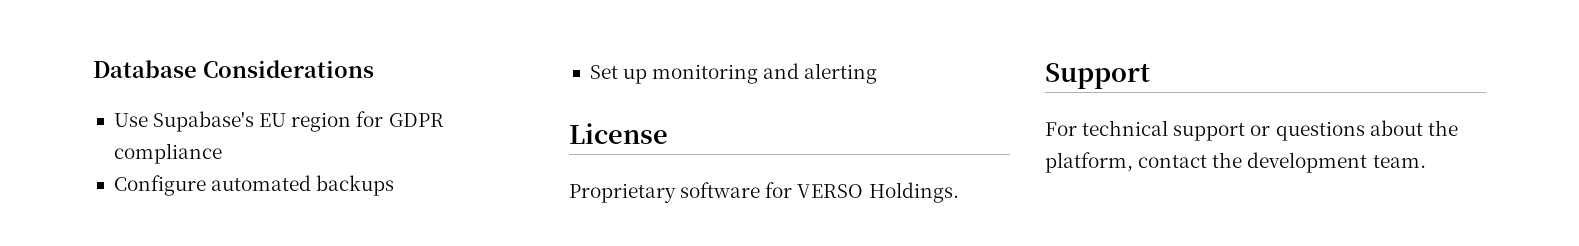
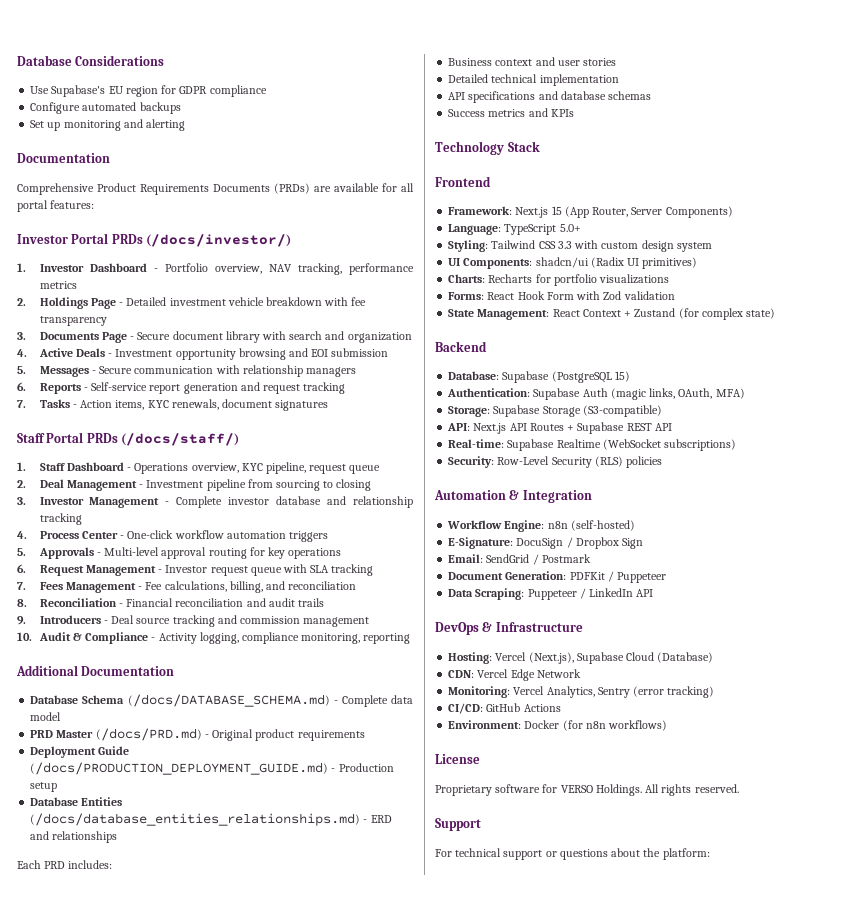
(878, 73) none -> [17,153,110,163] [17,183,414,195] [17,200,95,212] [17,233,292,247] [17,263,414,275] [39,281,77,289] [17,297,367,309] [39,316,107,326] [17,331,412,343] [17,348,389,360] [17,365,356,377] [17,382,346,394] [17,399,329,411] [17,432,240,446] [17,462,381,474] [17,479,372,491] [17,496,413,508] [39,513,82,525] [17,530,328,542] [17,547,342,559] [17,564,374,576] [17,581,357,593] [17,598,324,607] [17,615,370,627] [17,632,411,644] [16,665,175,676] [30,694,414,707] [30,712,62,721] [30,728,365,741] [30,746,130,758] [30,762,394,775] [30,782,58,792] [30,797,123,806] [30,813,392,826] [30,831,118,843] [17,860,113,869] [448,57,617,66] [448,74,619,86] [448,91,652,103] [448,108,574,117] [435,141,540,155] [435,176,491,187] [448,206,733,218] [448,224,581,235] [448,240,712,252] [448,257,698,269] [448,274,670,286] [448,291,675,300] [448,308,776,320] [435,341,487,352] [448,371,630,383] [447,388,745,400] [448,405,662,417] [447,422,672,434] [448,439,737,451] [448,456,663,468] [434,490,592,503] [447,520,635,532] [448,537,644,549] [448,554,591,565] [448,571,667,583] [448,588,654,600] [435,622,583,635] [448,652,714,664] [448,669,581,681] [448,686,715,698] [448,703,561,714] [448,720,668,731] // Documentation // Comprehensive Product Requirements Documents (PRDs) are available for all portal features: // Investor Portal PRDs (/docs/investor/) // 1. Investor Dashboard - Portfolio overview, NAV tracking, performance metrics // 2. Holdings Page - Detailed investment vehicle breakdown with fee transparency // 3. Documents Page - Secure document library with search and organization // 4. Active Deals - Investment opportunity browsing and EOI submission // 5. Messages - Secure communication with relationship managers // 6. Reports - Self-service report generation and request tracking // 7. Tasks - Action items, KYC renewals, document signatures // Staff Portal PRDs (/docs/staff/) // 1. Staff Dashboard - Operations overview, KYC pipeline, request queue // 2. Deal Management - Investment pipeline from sourcing to closing // 3. Investor Management - Complete investor database and relationship tracking // 4. Process Center - One-click workflow automation triggers // 5. Approvals - Multi-level approval routing for key operations // 6. Request Management - Investor request queue with SLA tracking // 7. Fees Management - Fee calculations, billing, and reconciliation // 8. Reconciliation - Financial reconciliation and audit trails // 9. Introducers - Deal source tracking and commission management // 10. Audit & Compliance - Activity logging, compliance monitoring, reporting // Additional Documentation // Database Schema (/docs/DATABASE_SCHEMA.md) - Complete data model // PRD Master (/docs/PRD.md) - Original product requirements // Deployment Guide (/docs/PRODUCTION_DEPLOYMENT_GUIDE.md) - Production setup // Database Entities (/docs/database_entities_relationships.md) - ERD and relationships // Each PRD includes: // Business context and user stories // Detailed technical implementation // API specifications and database schemas // Success metrics and KPIs // Technology Stack // Frontend // Framework: Next.js 15 (App Router, Server Components) // Language: TypeScript 5.0+ // Styling: Tailwind CSS 3.3 with custom design system // UI Components: shadcn/ui (Radix UI primitives) // Charts: Recharts for portfolio visualizations // Forms: React Hook Form with Zod validation // State Management: React Context + Zustand (for complex state) // Backend // Database: Supabase (PostgreSQL 15) // Authentication: Supabase Auth (magic links, OAuth, MFA) // Storage: Supabase Storage (S3-compatible) // API: Next.js API Routes + Supabase REST API // Real-time: Supabase Realtime (WebSocket subscriptions) // Security: Row-Level Security (RLS) policies // Automation & Integration // Workflow Engine: n8n (self-hosted) // E-Signature: DocuSign / Dropbox Sign // Email: SendGrid / Postmark // Document Generation: PDFKit / Puppeteer // Data Scraping: Puppeteer / LinkedIn API // DevOps & Infrastructure // Hosting: Vercel (Next.js), Supabase Cloud (Database) // CDN: Vercel Edge Network // Monitoring: Vercel Analytics, Sentry (error tracking) // CI/CD: GitHub Actions // Environment: Docker (for n8n workflows)
(959, 192) none -> [645,784,739,796] All rights reserved.
[1045,152,1426,173] platform, contact the development team. -> [662,848,710,860] platform:

